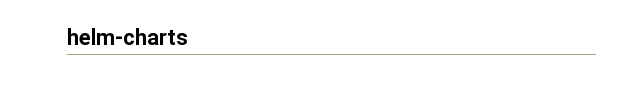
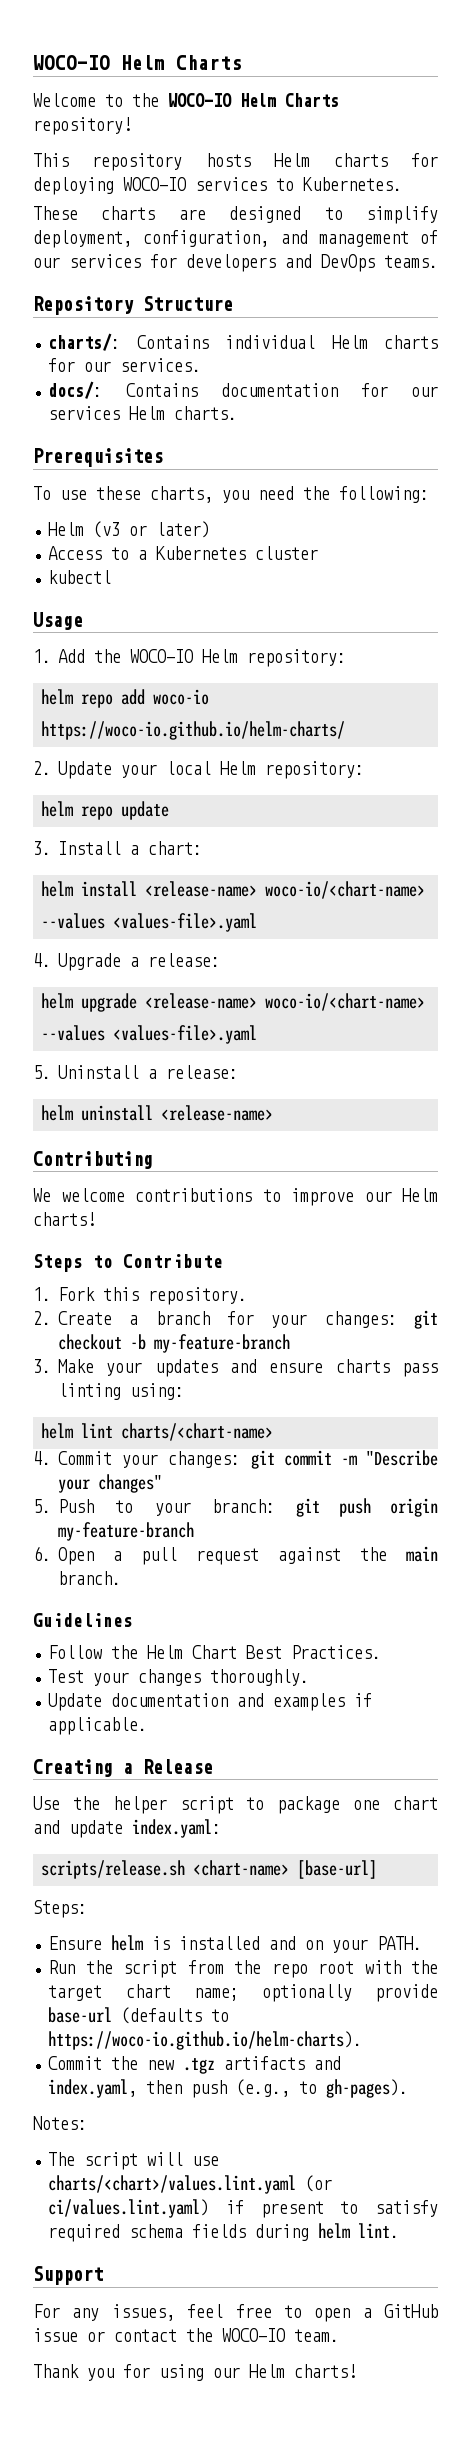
[67,28,188,45] helm-charts -> [33,55,242,70] [33,93,339,107] [33,117,132,135] [33,153,438,171] [33,177,402,195] [33,206,438,224] [33,230,438,248] [33,254,438,272] [33,296,233,315] [48,333,438,351] [48,358,202,372] [48,381,438,399] [48,406,238,420] [33,448,163,467] [33,486,429,503] [48,521,211,538] [48,546,319,560] [48,570,112,584] [33,612,83,630] [33,649,346,667] [41,689,210,708] [41,721,346,740] [33,761,364,779] [41,801,170,820] [33,841,202,855] [41,881,426,899] [41,913,258,932] [33,953,220,971] [41,993,426,1012] [41,1025,258,1044] [33,1065,238,1079] [41,1105,274,1121] [33,1151,153,1169] [33,1188,438,1206] [33,1212,96,1226] [33,1254,223,1272] [33,1287,247,1305] [33,1310,438,1329] [58,1334,290,1353] [33,1359,438,1377] [58,1383,184,1400] [41,1423,274,1441] [33,1450,438,1469] [58,1474,162,1493] [33,1498,438,1517] [58,1522,194,1541] [33,1546,438,1565] [58,1571,121,1585] [33,1613,133,1627] [48,1645,382,1659] [48,1669,310,1686] [48,1693,373,1711] [48,1717,148,1735] [33,1759,213,1777] [33,1796,438,1814] [33,1819,221,1838] [41,1860,378,1879] [33,1900,87,1918] [48,1935,423,1953] [48,1960,438,1978] [48,1984,438,2002] [48,2007,230,2024] [48,2031,363,2050] [48,2056,342,2074] [48,2079,409,2098] [33,2116,87,2130] [48,2152,220,2170] [48,2175,333,2194] [48,2199,438,2218] [48,2223,400,2242] [33,2266,103,2285] [33,2304,438,2322] [33,2328,339,2342] [33,2364,357,2381] WOCO-IO Helm Charts // Welcome to the WOCO-IO Helm Charts repository! // This repository hosts Helm charts for deploying WOCO-IO services to Kubernetes. // These charts are designed to simplify deployment, configuration, and management of our services for developers and DevOps teams. // Repository Structure // charts/: Contains individual Helm charts for our services. // docs/: Contains documentation for our services Helm charts. // Prerequisites // To use these charts, you need the following: // Helm (v3 or later) // Access to a Kubernetes cluster // kubectl // Usage // 1. Add the WOCO-IO Helm repository: // helm repo add woco-io https://woco-io.github.io/helm-charts/ // 2. Update your local Helm repository: // helm repo update // 3. Install a chart: // helm install <release-name> woco-io/<chart-name> --values <values-file>.yaml // 4. Upgrade a release: // helm upgrade <release-name> woco-io/<chart-name> --values <values-file>.yaml // 5. Uninstall a release: // helm uninstall <release-name> // Contributing // We welcome contributions to improve our Helm charts! // Steps to Contribute // 1. Fork this repository. // 2. Create a branch for your changes: git checkout -b my-feature-branch // 3. Make your updates and ensure charts pass linting using: // helm lint charts/<chart-name> // 4. Commit your changes: git commit -m "Describe your changes" // 5. Push to your branch: git push origin my-feature-branch // 6. Open a pull request against the main branch. // Guidelines // Follow the Helm Chart Best Practices. // Test your changes thoroughly. // Update documentation and examples if applicable. // Creating a Release // Use the helper script to package one chart and update index.yaml: // scripts/release.sh <chart-name> [base-url] // Steps: // Ensure helm is installed and on your PATH. // Run the script from the repo root with the target chart name; optionally provide base-url (defaults to https://woco-io.github.io/helm-charts). // Commit the new .tgz artifacts and index.yaml, then push (e.g., to gh-pages). // Notes: // The script will use charts/<chart>/values.lint.yaml (or ci/values.lint.yaml) if present to satisfy required schema fields during helm lint. // Support // For any issues, feel free to open a GitHub issue or contact the WOCO-IO team. // Thank you for using our Helm charts!

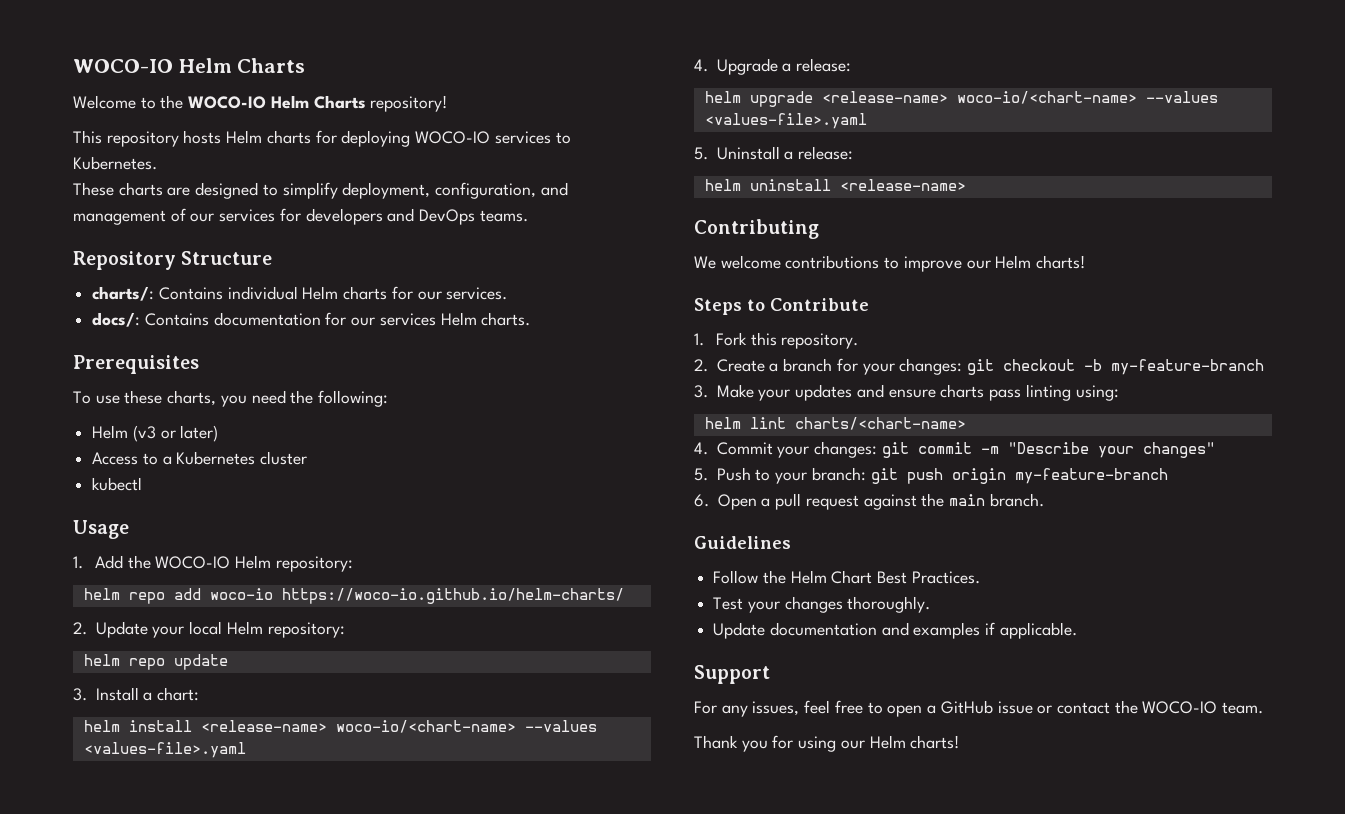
[33,1759,213,1777] [33,1796,438,1814] [33,1819,221,1838] [41,1860,378,1879] [33,1900,87,1918] [48,1935,423,1953] [48,1960,438,1978] [48,1984,438,2002] [48,2007,230,2024] [48,2031,363,2050] [48,2056,342,2074] [48,2079,409,2098] [33,2116,87,2130] [48,2152,220,2170] [48,2175,333,2194] [48,2199,438,2218] [48,2223,400,2242] // Creating a Release // Use the helper script to package one chart and update index.yaml: // scripts/release.sh <chart-name> [base-url] // Steps: // Ensure helm is installed and on your PATH. // Run the script from the repo root with the target chart name; optionally provide base-url (defaults to https://woco-io.github.io/helm-charts). // Commit the new .tgz artifacts and index.yaml, then push (e.g., to gh-pages). // Notes: // The script will use charts/<chart>/values.lint.yaml (or ci/values.lint.yaml) if present to satisfy required schema fields during helm lint. -> (1077, 630) none

